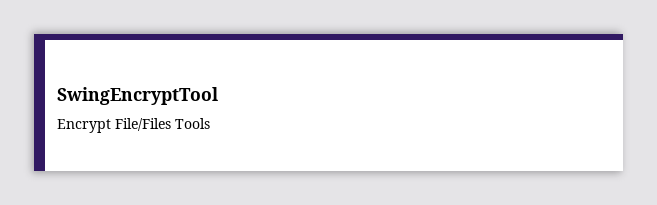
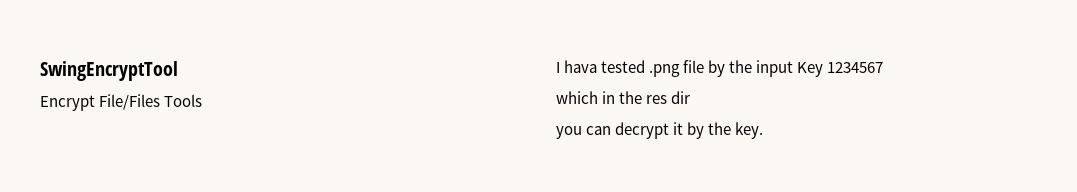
(210, 123) none -> [556,60,884,77] [556,91,691,104] [556,122,764,139] // I hava tested .png file by the input Key 1234567 // which in the res dir // you can decrypt it by the key.

